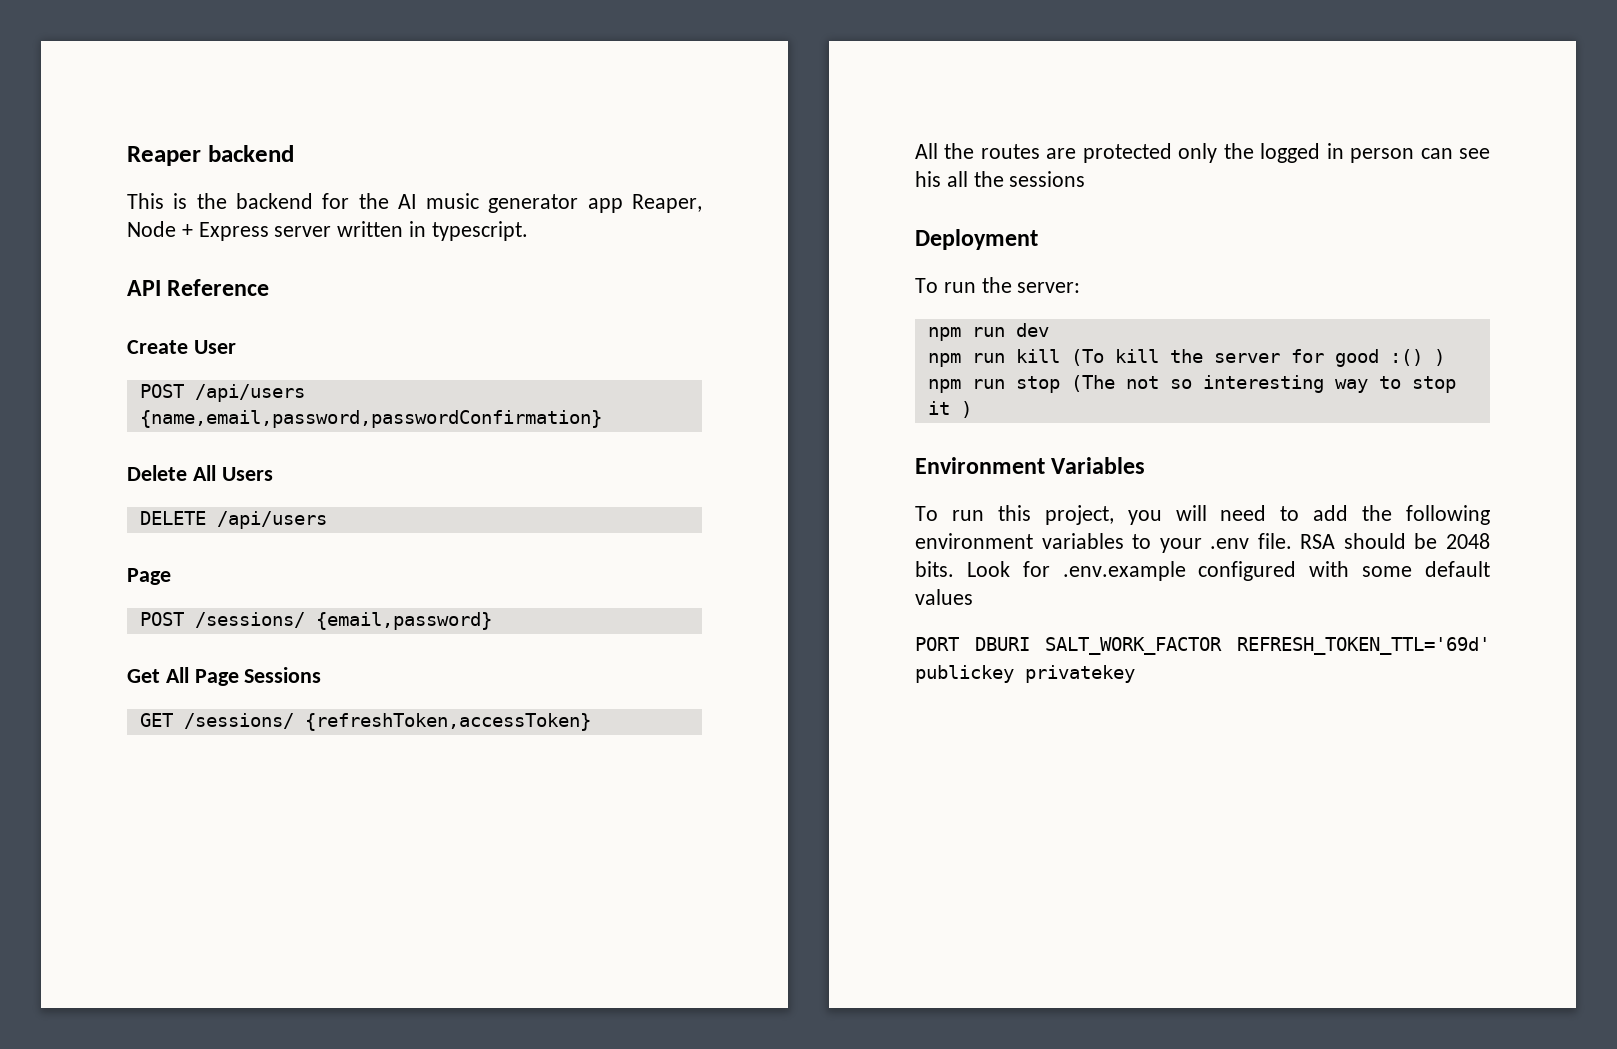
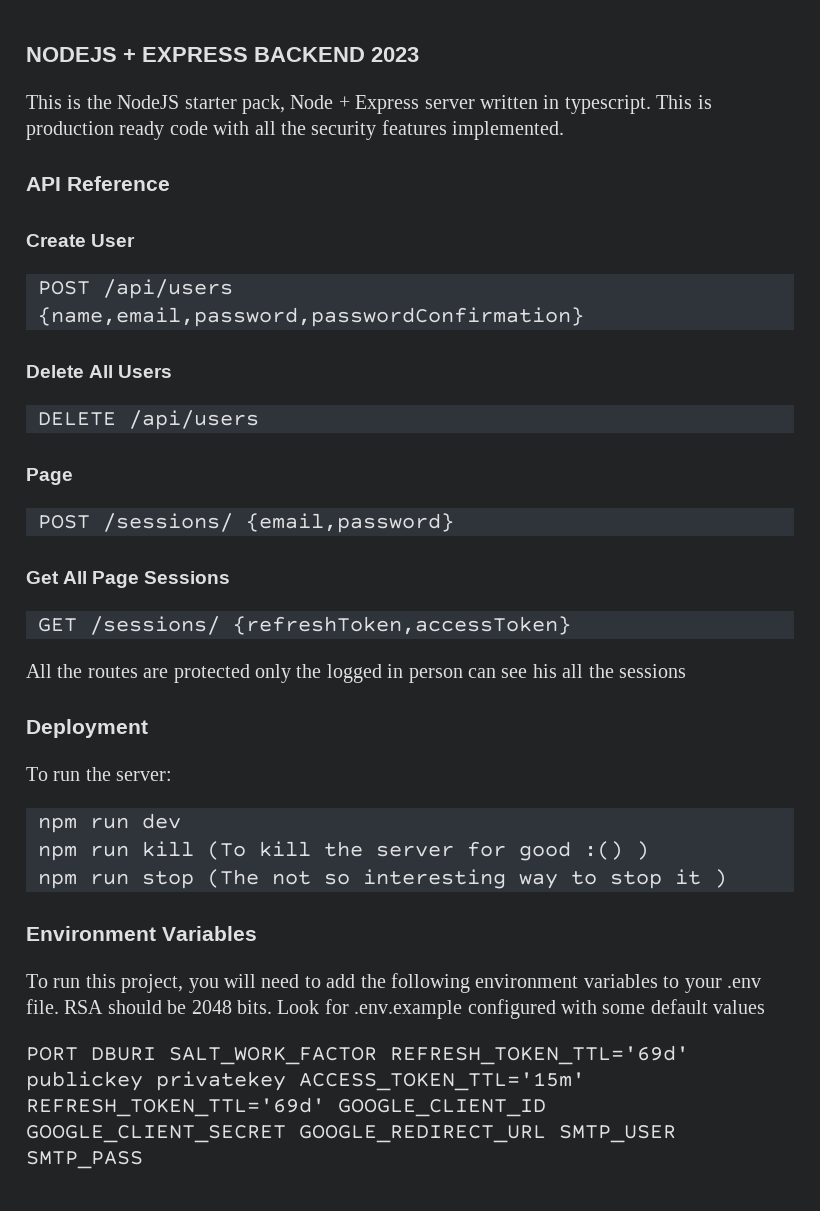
[127,145,294,166] [127,193,702,213] Reaper backend // This is the backend for the AI music generator app Reaper, -> [26,47,419,62] [26,95,285,114] NODEJS + EXPRESS BACKEND 2023 // This is the NodeJS starter pack,
(528, 231) none -> [656,95,712,109] [26,120,565,140] This is production ready code with all the security features implemented.
(1135, 674) none -> [299,1072,585,1091] [26,1097,546,1117] [26,1125,676,1143] [26,1151,143,1169] ACCESS_TOKEN_TTL='15m' REFRESH_TOKEN_TTL='69d' GOOGLE_CLIENT_ID GOOGLE_CLIENT_SECRET GOOGLE_REDIRECT_URL SMTP_USER SMTP_PASS

